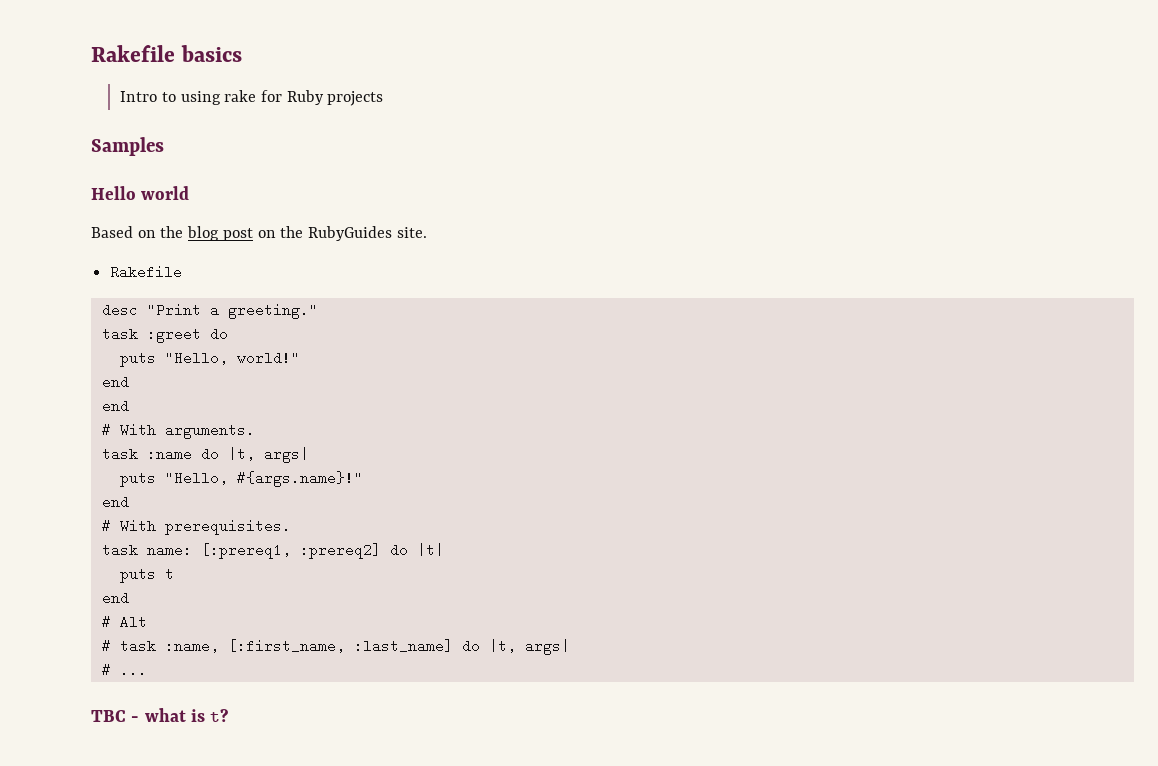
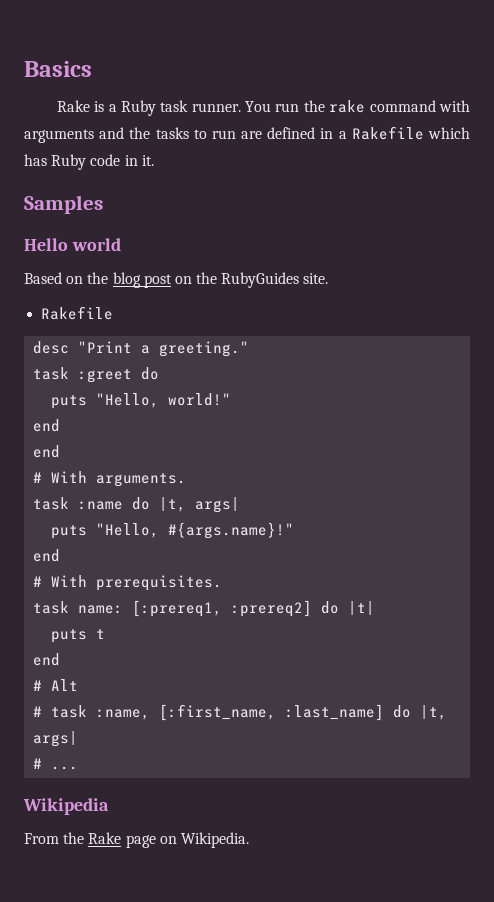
[91,45,242,62] [120,90,384,106] Rakefile basics // Intro to using rake for Ruby projects -> [24,61,92,77] [56,100,471,116] [24,126,471,143] [24,154,154,170] Basics // Rake is a Ruby task runner. You run the rake command with arguments and the tasks to run are defined in a Rakefile which has Ruby code in it.
[91,708,229,722] TBC - what is t? -> [23,798,109,815] [24,832,249,848] Wikipedia // From the Rake page on Wikipedia.

